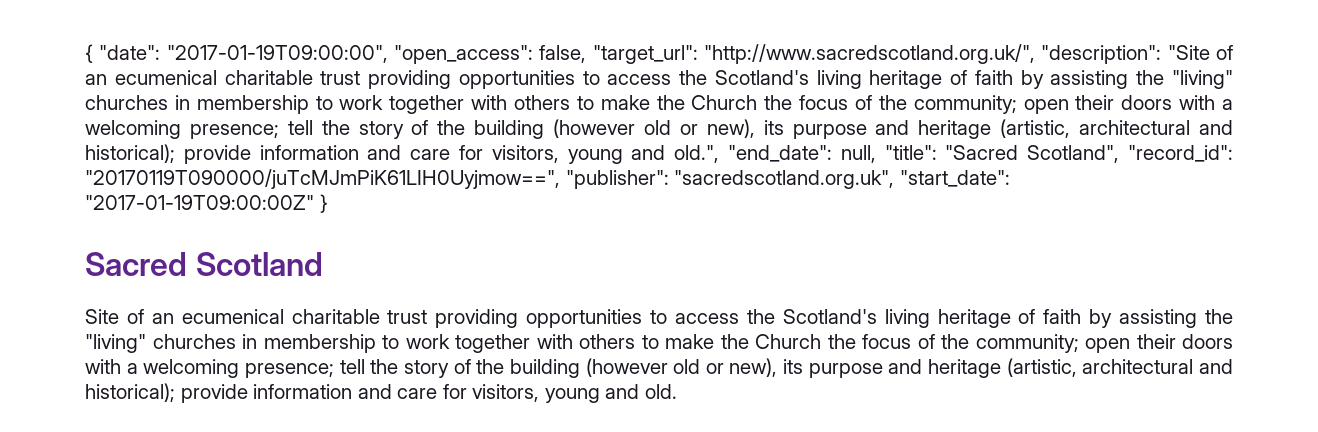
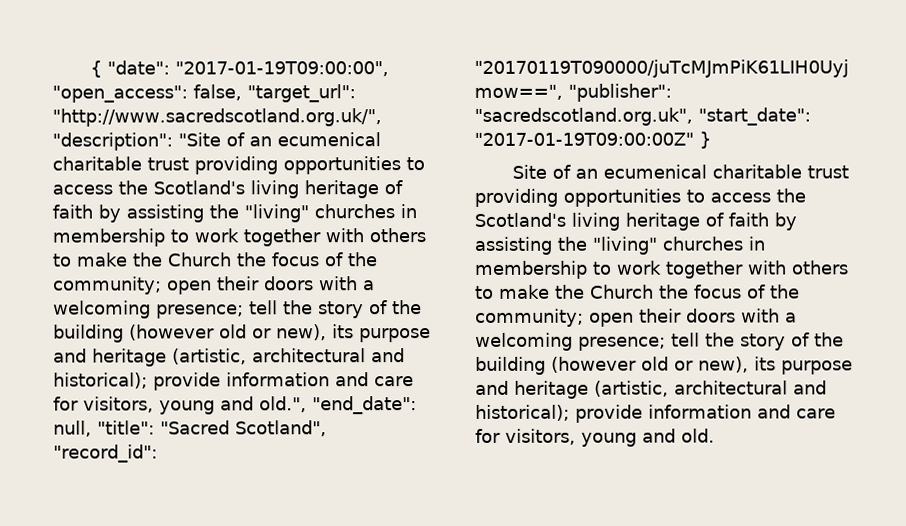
[85,252,323,276] // Sacred Scotland -> (711, 140) none

